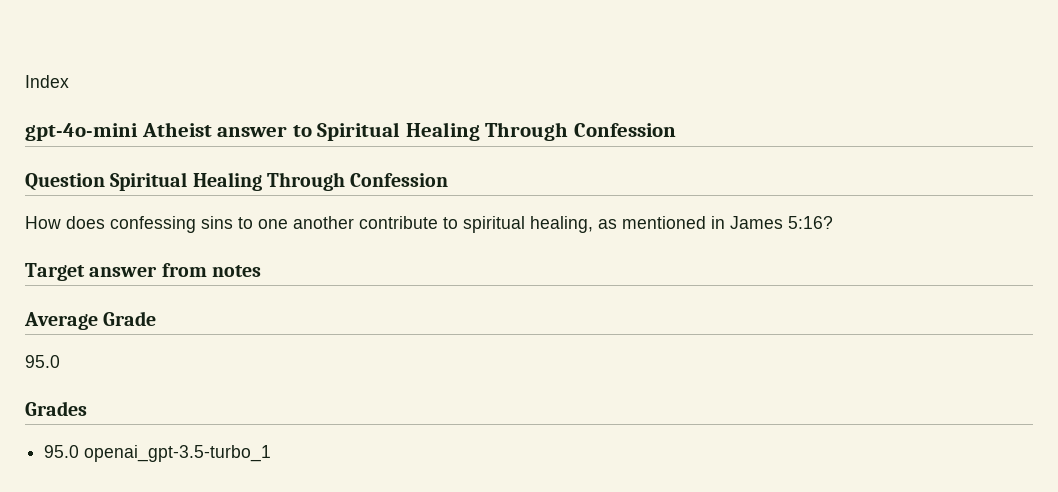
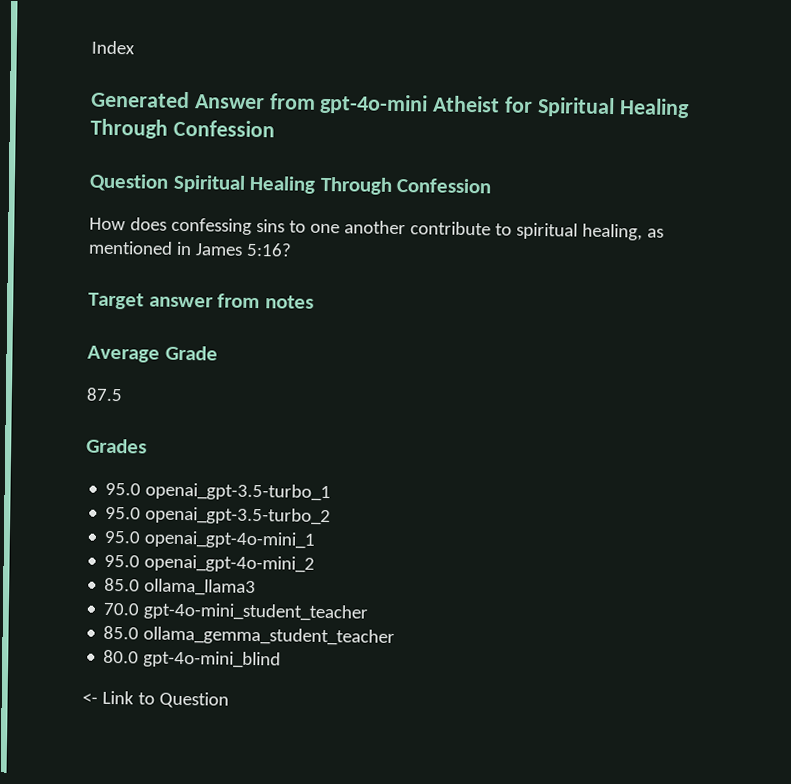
[25,122,312,141] gpt-4o-mini Atheist answer to -> [91,90,534,115] Generated Answer from gpt-4o-mini Atheist for
[25,355,60,368] 95.0 -> [86,387,123,402] 87.5
(272, 453) none -> [105,506,332,526] [104,530,317,549] [104,554,316,573] [104,577,257,597] [103,602,369,622] [103,625,396,647] [103,649,282,669] [82,690,229,709] // 95.0 openai_gpt-3.5-turbo_2 // 95.0 openai_gpt-4o-mini_1 // 95.0 openai_gpt-4o-mini_2 // 85.0 ollama_llama3 // 70.0 gpt-4o-mini_student_teacher // 85.0 ollama_gemma_student_teacher // 80.0 gpt-4o-mini_blind // <- Link to Question

